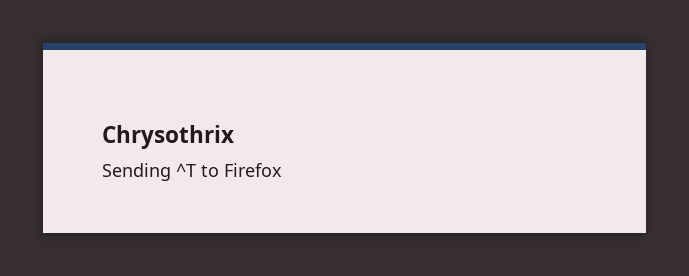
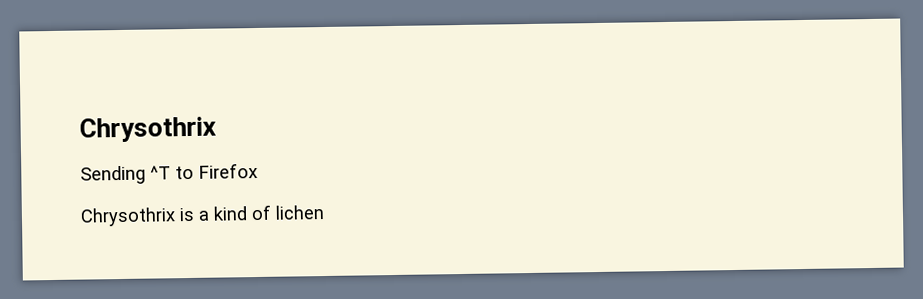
(282, 170) none -> [80,204,325,227] // Chrysothrix is a kind of lichen

